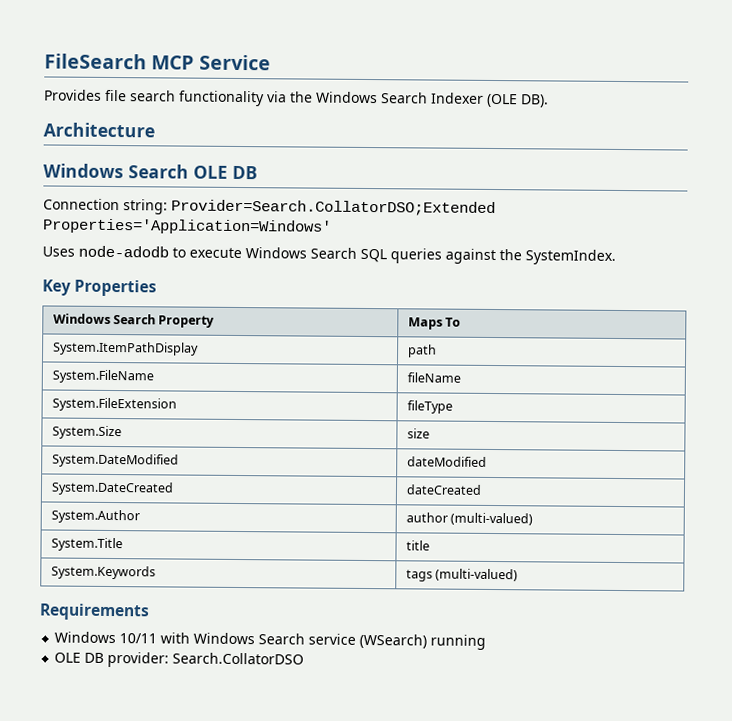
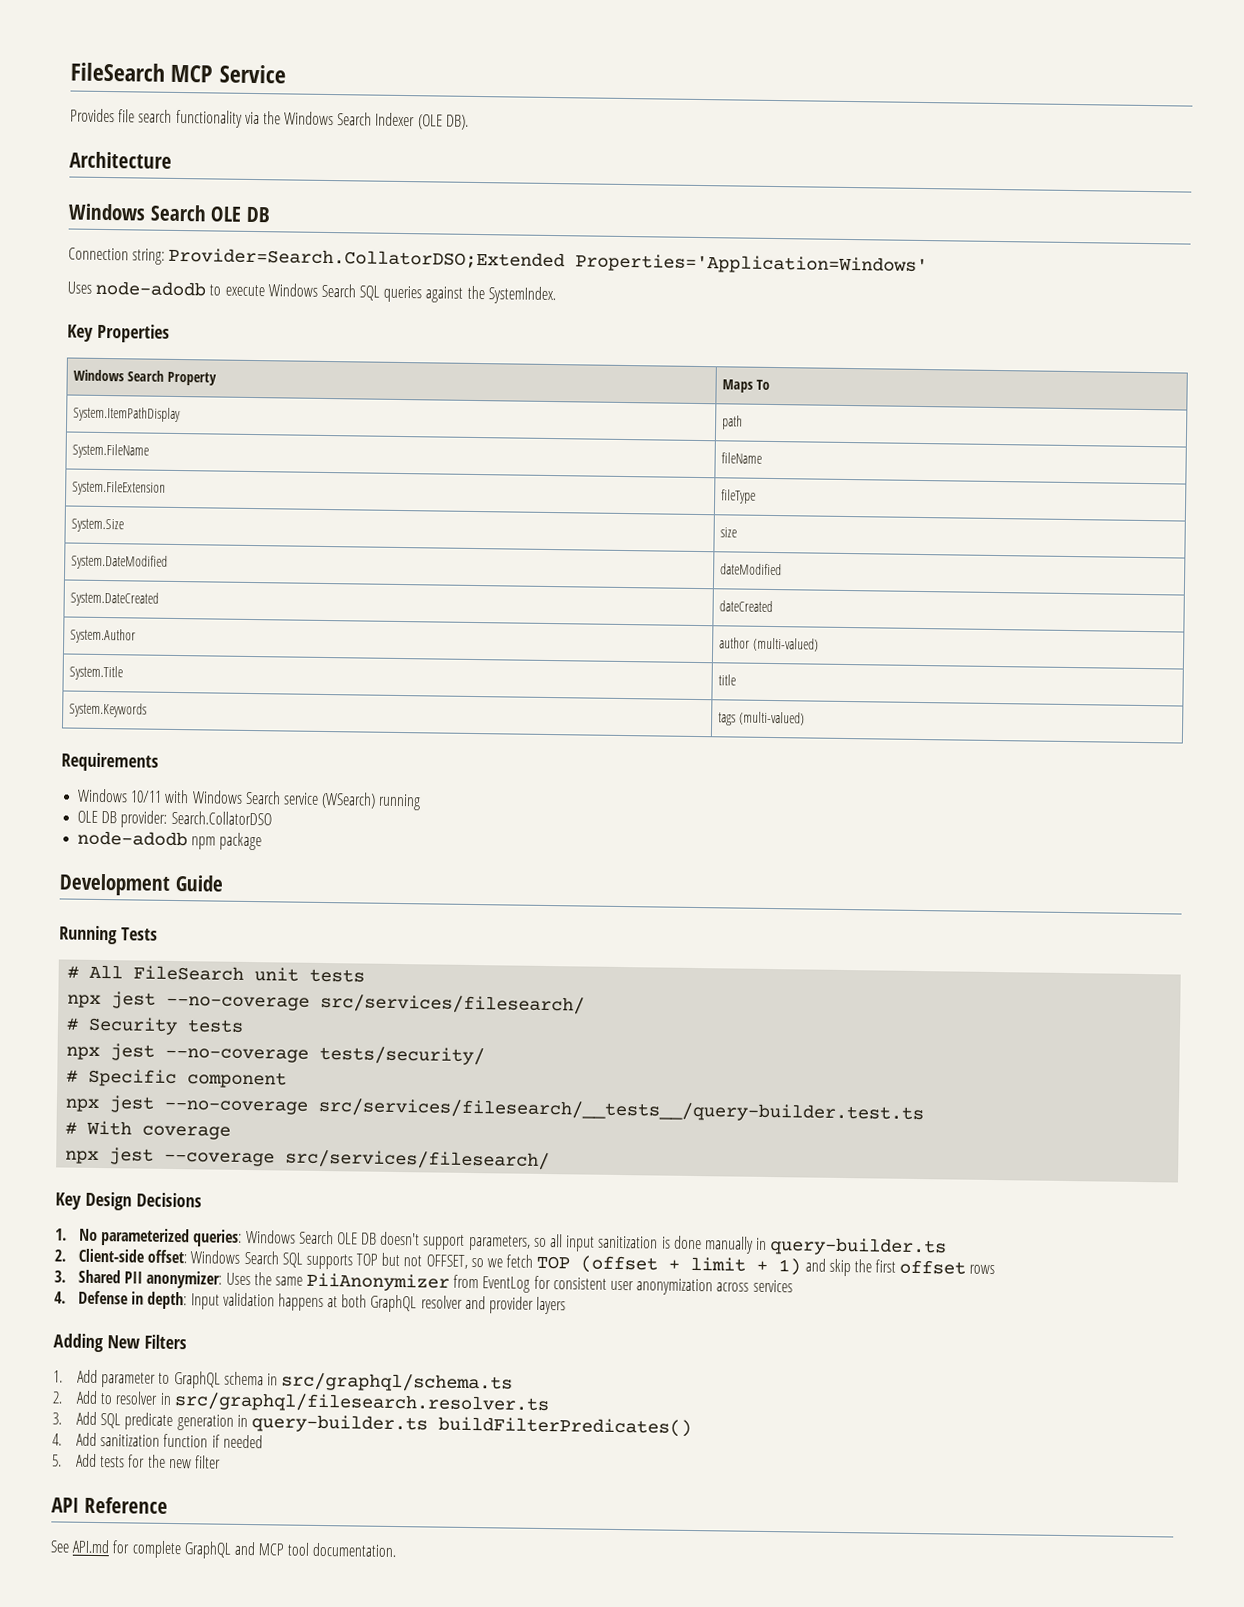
(305, 658) none -> [77,830,263,851] [59,873,223,896] [59,925,158,945] [67,964,366,983] [67,991,586,1015] [66,1016,245,1036] [66,1043,486,1066] [66,1068,288,1089] [65,1095,925,1124] [65,1120,232,1140] [65,1147,551,1171] [55,1191,202,1211] [55,1228,948,1257] [54,1248,996,1277] [54,1269,793,1296] [54,1290,567,1315] [53,1333,187,1353] [53,1369,514,1393] [52,1390,550,1415] [52,1411,692,1437] [52,1432,263,1449] [52,1453,221,1469] [51,1496,168,1514] [50,1539,398,1559] // node-adodb npm package // Development Guide // Running Tests // # All FileSearch unit tests // npx jest --no-coverage src/services/filesearch/ // # Security tests // npx jest --no-coverage tests/security/ // # Specific component // npx jest --no-coverage src/services/filesearch/__tests__/query-builder.test.ts // # With coverage // npx jest --coverage src/services/filesearch/ // Key Design Decisions // 1. No parameterized queries: Windows Search OLE DB doesn't support parameters, so all input sanitization is done manually in query-builder.ts // 2. Client-side offset: Windows Search SQL supports TOP but not OFFSET, so we fetch TOP (offset + limit + 1) and skip the first offset rows // 3. Shared PII anonymizer: Uses the same PiiAnonymizer from EventLog for consistent user anonymization across services // 4. Defense in depth: Input validation happens at both GraphQL resolver and provider layers // Adding New Filters // 1. Add parameter to GraphQL schema in src/graphql/schema.ts // 2. Add to resolver in src/graphql/filesearch.resolver.ts // 3. Add SQL predicate generation in query-builder.ts buildFilterPredicates() // 4. Add sanitization function if needed // 5. Add tests for the new filter // API Reference // See API.md for complete GraphQL and MCP tool documentation.

